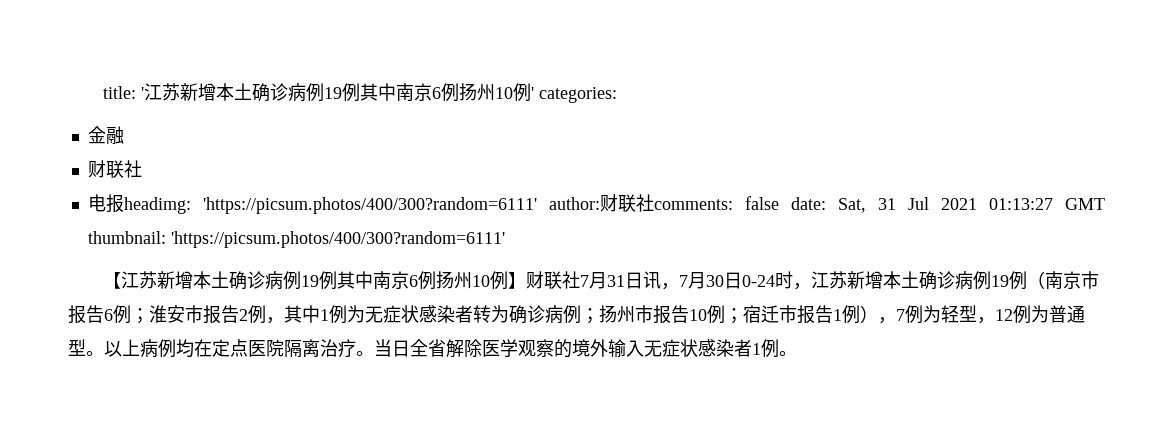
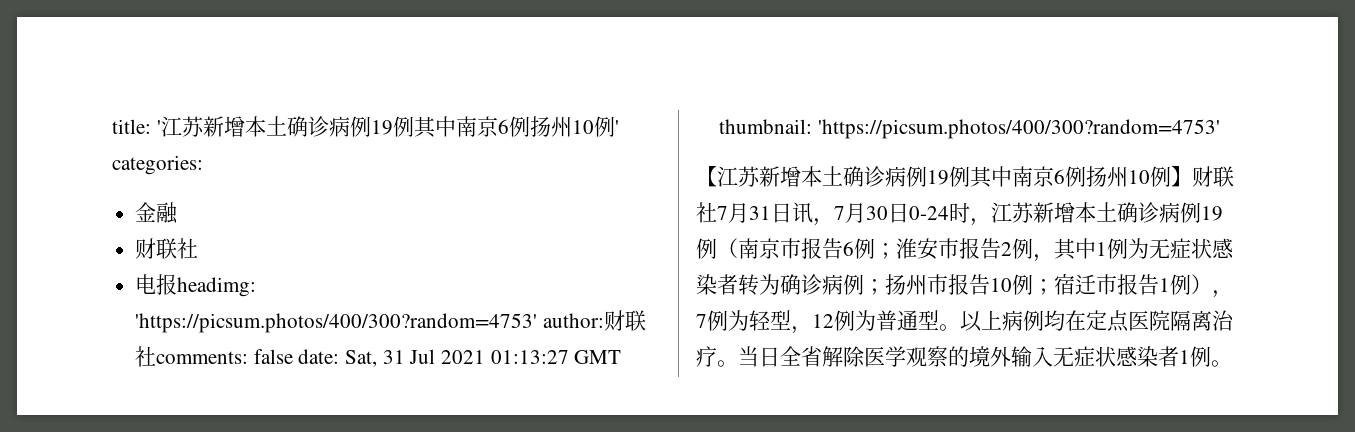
[202,197,537,214] 'https://picsum.photos/400/300?random=6111' -> [135,313,538,333] 'https://picsum.photos/400/300?random=4753'
[170,231,505,248] 'https://picsum.photos/400/300?random=6111' -> [817,119,1220,139] 'https://picsum.photos/400/300?random=4753'

